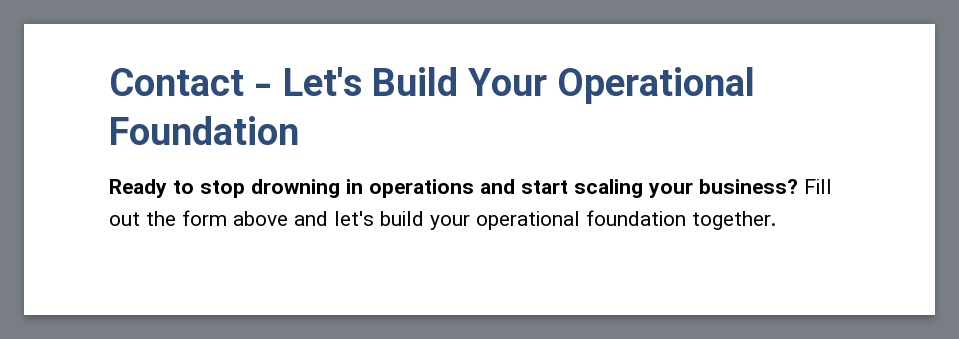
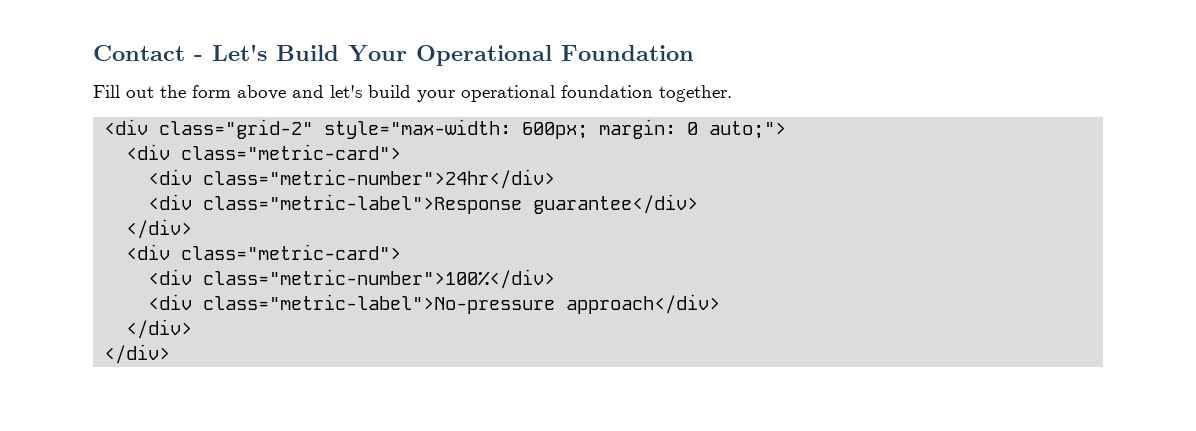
[109,179,798,198] Ready to stop drowning in operations and start scaling your business? -> (694, 53) none
(776, 220) none -> [104,119,787,139] [126,144,402,160] [148,169,556,189] [148,194,699,214] [126,219,193,239] [126,244,402,260] [148,269,556,289] [148,294,721,314] [126,319,193,339] [104,344,171,364] // <div class="grid-2" style="max-width: 600px; margin: 0 auto;"> // <div class="metric-card"> // <div class="metric-number">24hr</div> // <div class="metric-label">Response guarantee</div> // </div> // <div class="metric-card"> // <div class="metric-number">100%</div> // <div class="metric-label">No-pressure approach</div> // </div> // </div>

